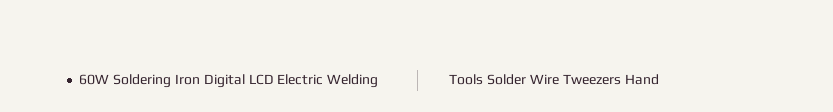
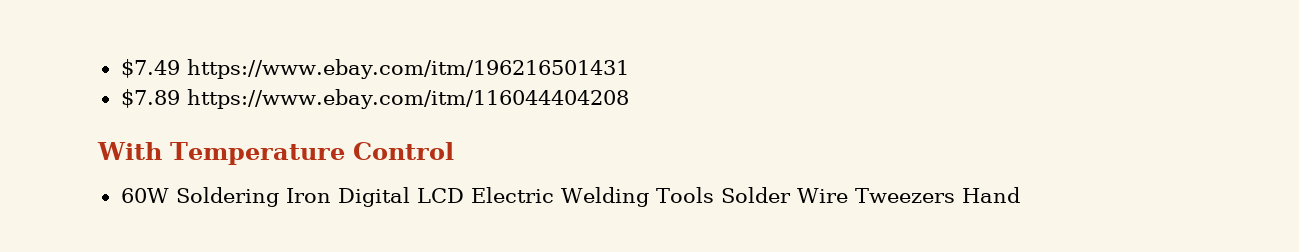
(79, 79) none -> [120,59,630,79] [120,89,630,109] [97,142,454,165] $7.49 https://www.ebay.com/itm/196216501431 // $7.89 https://www.ebay.com/itm/116044404208 // With Temperature Control //

